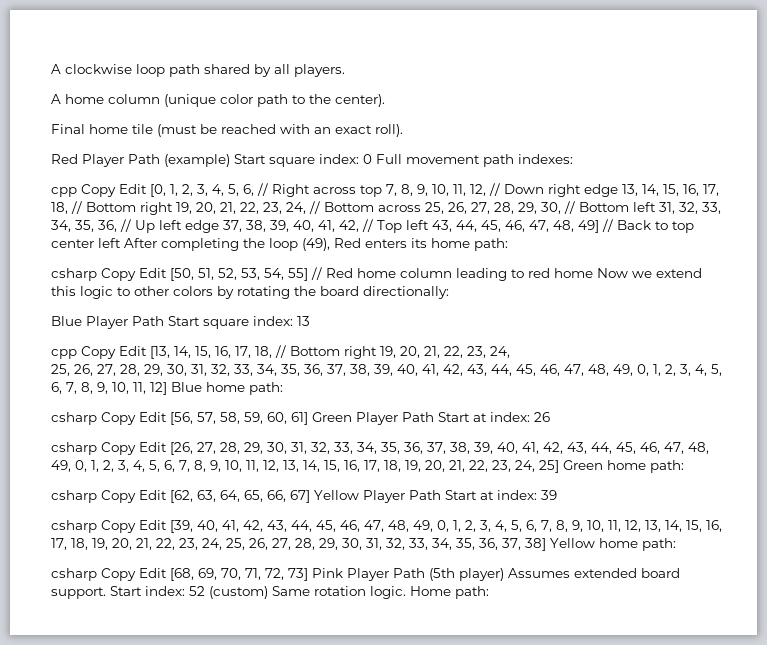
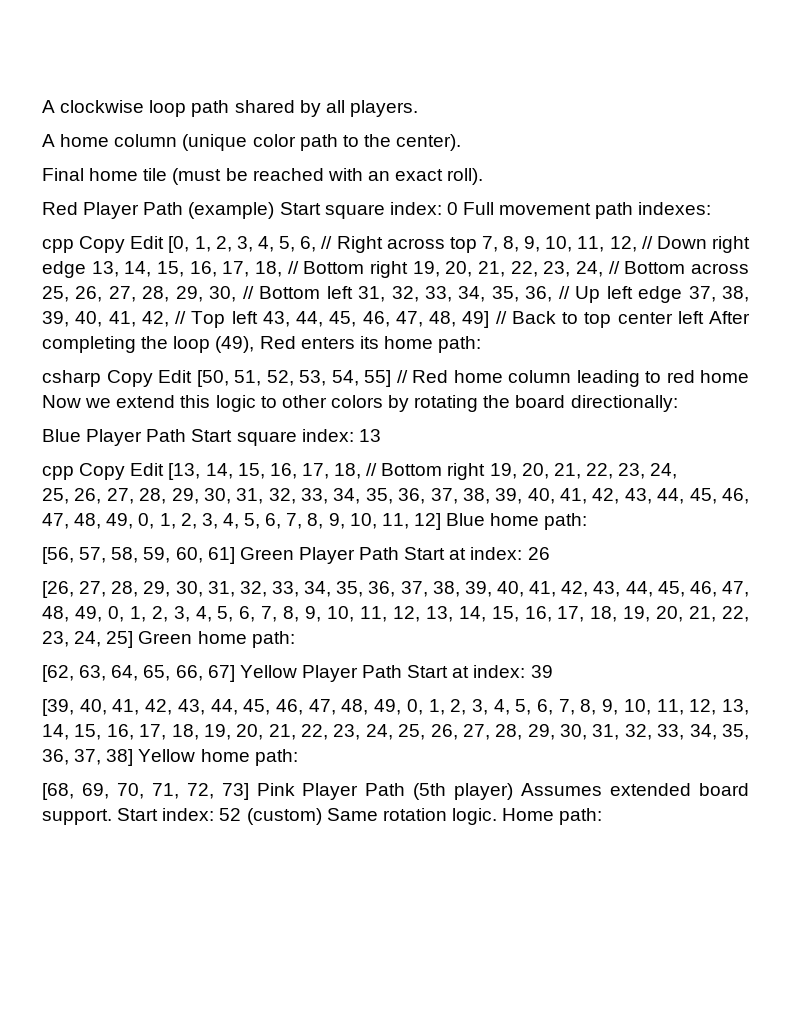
[51,412,167,425] csharp Copy Edit -> (588, 521) none
[51,442,167,455] csharp Copy Edit -> (550, 553) none
[51,490,167,503] csharp Copy Edit -> (295, 639) none
[51,520,167,533] csharp Copy Edit -> (553, 671) none
[51,568,167,581] csharp Copy Edit -> (298, 757) none

